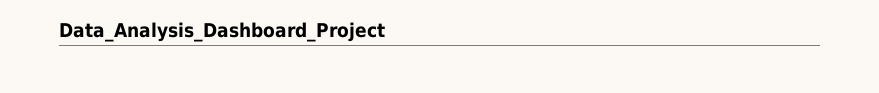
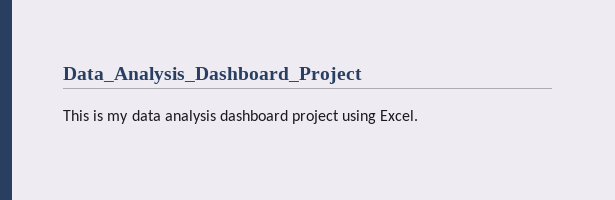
(385, 32) none -> [63,110,419,124] // This is my data analysis dashboard project using Excel.

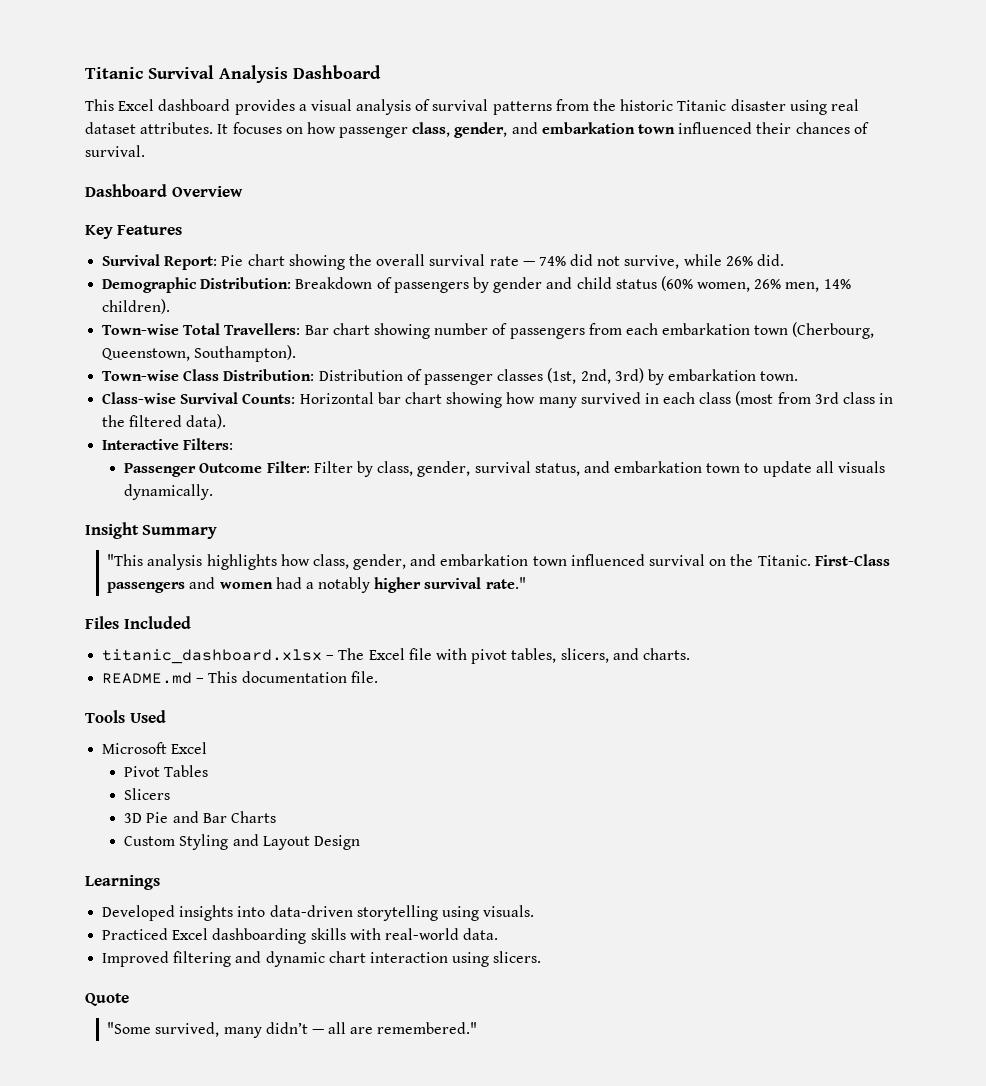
[63,67,362,84] [63,110,419,124] Data_Analysis_Dashboard_Project // This is my data analysis dashboard project using Excel. -> [85,65,381,83] [85,99,859,115] [85,122,869,138] [85,145,145,157] [85,184,243,197] [85,225,183,239] [102,254,785,270] [102,276,851,293] [102,299,171,314] [102,322,875,339] [102,345,297,362] [102,368,799,385] [102,391,894,408] [102,414,227,429] [102,438,234,450] [124,461,886,477] [124,484,214,500] [85,522,218,539] [107,554,890,570] [107,577,526,593] [85,616,191,629] [102,648,690,664] [102,671,378,684] [85,710,166,723] [102,742,208,754] [124,765,209,777] [124,788,171,800] [124,811,276,823] [124,834,360,850] [85,875,160,890] [102,905,535,921] [102,928,499,944] [102,951,542,967] [85,993,129,1006] [107,1022,478,1038] Titanic Survival Analysis Dashboard // This Excel dashboard provides a visual analysis of survival patterns from the historic Titanic disaster using real dataset attributes. It focuses on how passenger class, gender, and embarkation town influenced their chances of survival. // Dashboard Overview // Key Features // Survival Report: Pie chart showing the overall survival rate — 74% did not survive, while 26% did. // Demographic Distribution: Breakdown of passengers by gender and child status (60% women, 26% men, 14% children). // Town-wise Total Travellers: Bar chart showing number of passengers from each embarkation town (Cherbourg, Queenstown, Southampton). // Town-wise Class Distribution: Distribution of passenger classes (1st, 2nd, 3rd) by embarkation town. // Class-wise Survival Counts: Horizontal bar chart showing how many survived in each class (most from 3rd class in the filtered data). // Interactive Filters: // Passenger Outcome Filter: Filter by class, gender, survival status, and embarkation town to update all visuals dynamically. // Insight Summary // "This analysis highlights how class, gender, and embarkation town influenced survival on the Titanic. First-Class passengers and women had a notably higher survival rate." // Files Included // titanic_dashboard.xlsx – The Excel file with pivot tables, slicers, and charts. // README.md – This documentation file. // Tools Used // Microsoft Excel // Pivot Tables // Slicers // 3D Pie and Bar Charts // Custom Styling and Layout Design // Learnings // Developed insights into data-driven storytelling using visuals. // Practiced Excel dashboarding skills with real-world data. // Improved filtering and dynamic chart interaction using slicers. // Quote // "Some survived, many didn’t — all are remembered."

